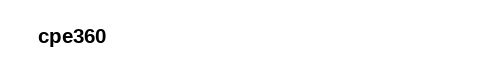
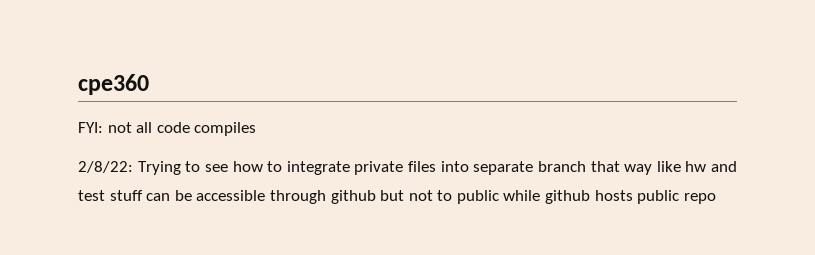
(106, 38) none -> [78,122,257,136] [78,161,737,175] [78,190,716,204] // FYI: not all code compiles // 2/8/22: Trying to see how to integrate private files into separate branch that way like hw and test stuff can be accessible through github but not to public while github hosts public repo

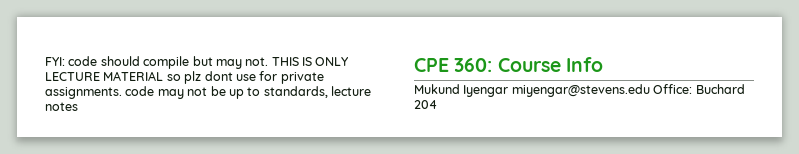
[78,74,149,95] [78,122,257,136] [78,161,737,175] [78,190,716,204] cpe360 // FYI: not all code compiles // 2/8/22: Trying to see how to integrate private files into separate branch that way like hw and test stuff can be accessible through github but not to public while github hosts public repo -> [45,56,350,69] [45,71,324,84] [45,86,371,99] [45,102,78,111] [414,57,603,72] [414,84,745,97] [414,100,437,109] FYI: code should compile but may not. THIS IS ONLY LECTURE MATERIAL so plz dont use for private assignments. code may not be up to standards, lecture notes // CPE 360: Course Info // Mukund Iyengar miyengar@stevens.edu Office: Buchard 204

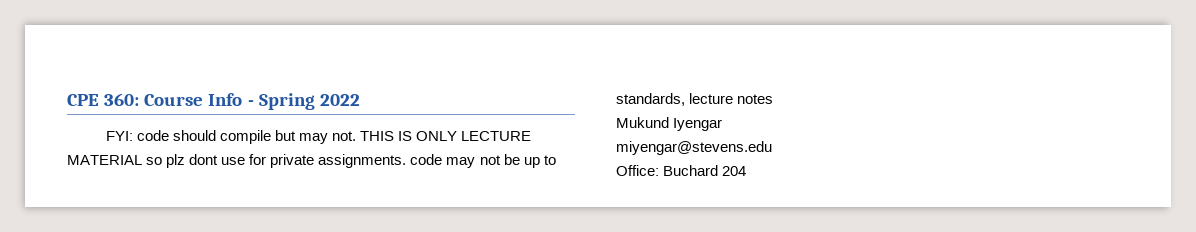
(45, 61) none -> [67,93,360,110] CPE 360: Course Info - Spring 2022 //
[414,57,603,72] // CPE 360: Course Info -> (774, 99) none
(509, 91) none -> (723, 124) //
(650, 90) none -> (772, 148) //

